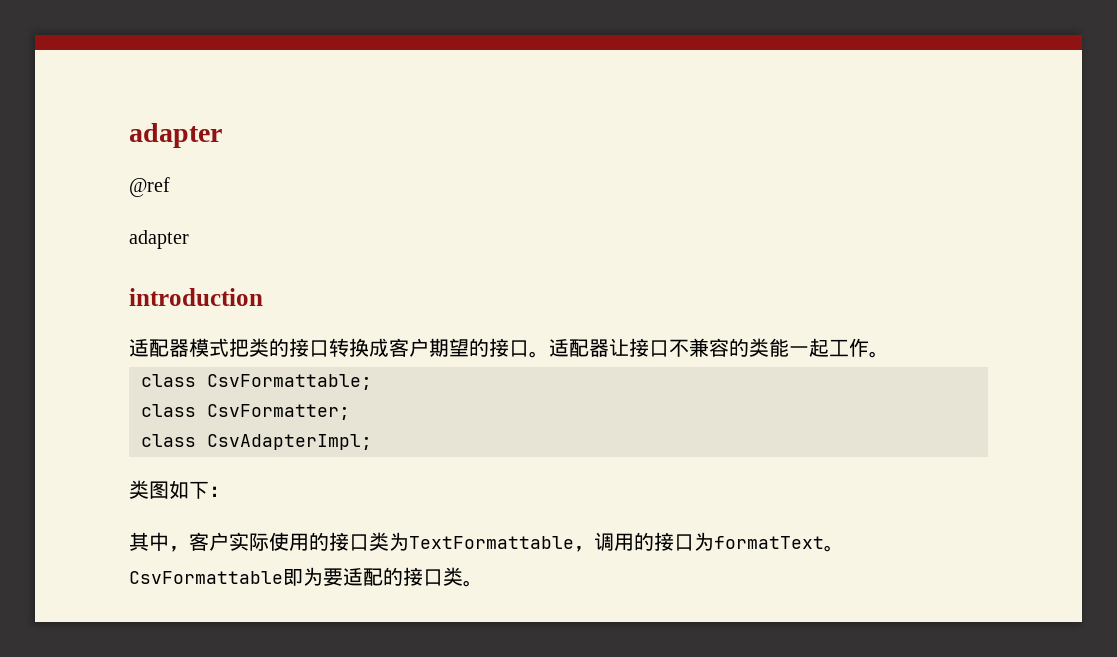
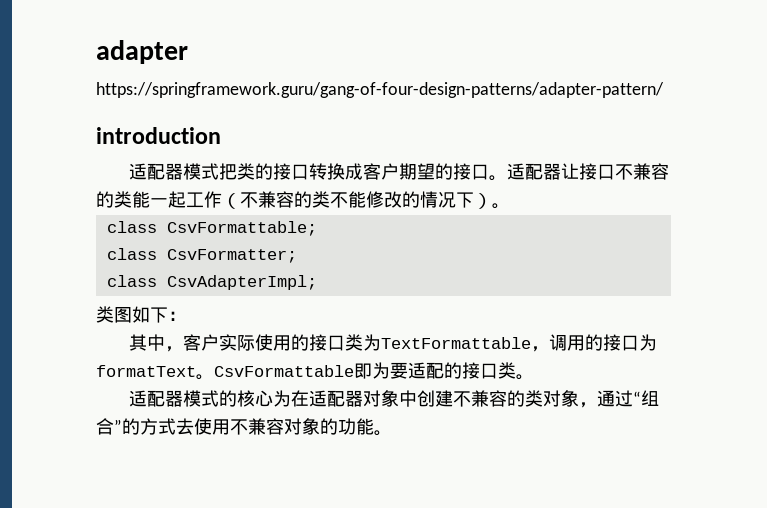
[129,123,222,148] [129,177,170,197] [129,230,189,249] adapter // @ref // adapter -> [96,40,188,64] [96,82,664,98] adapter // https://springframework.guru/gang-of-four-design-patterns/adapter-pattern/
(869, 347) none -> [222,191,492,209] （不兼容的类不能修改的情况下）
(483, 583) none -> [129,390,660,408] [96,418,392,436] // 适配器模式的核心为在适配器对象中创建不兼容的类对象，通过“组合”的方式去使用不兼容对象的功能。

